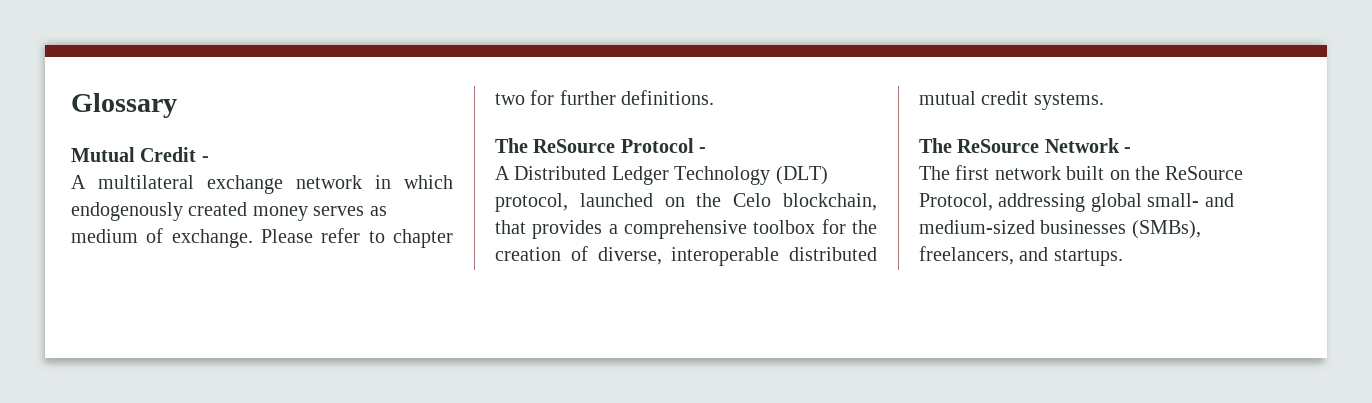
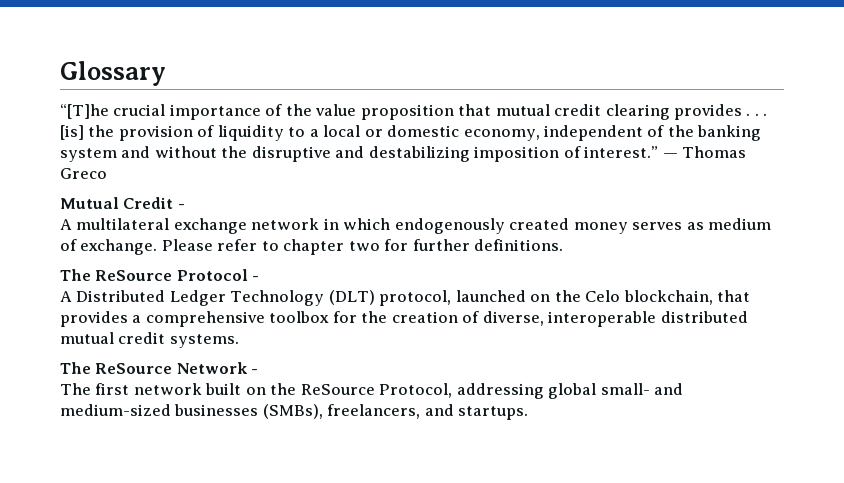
(177, 105) none -> [60,104,768,120] [60,125,762,141] [60,146,746,162] [60,168,107,179] // “[T]he crucial importance of the value proposition that mutual credit clearing provides . . . [is] the provision of liquidity to a local or domestic economy, independent of the banking system and without the disruptive and destabilizing imposition of interest.” — Thomas Greco

